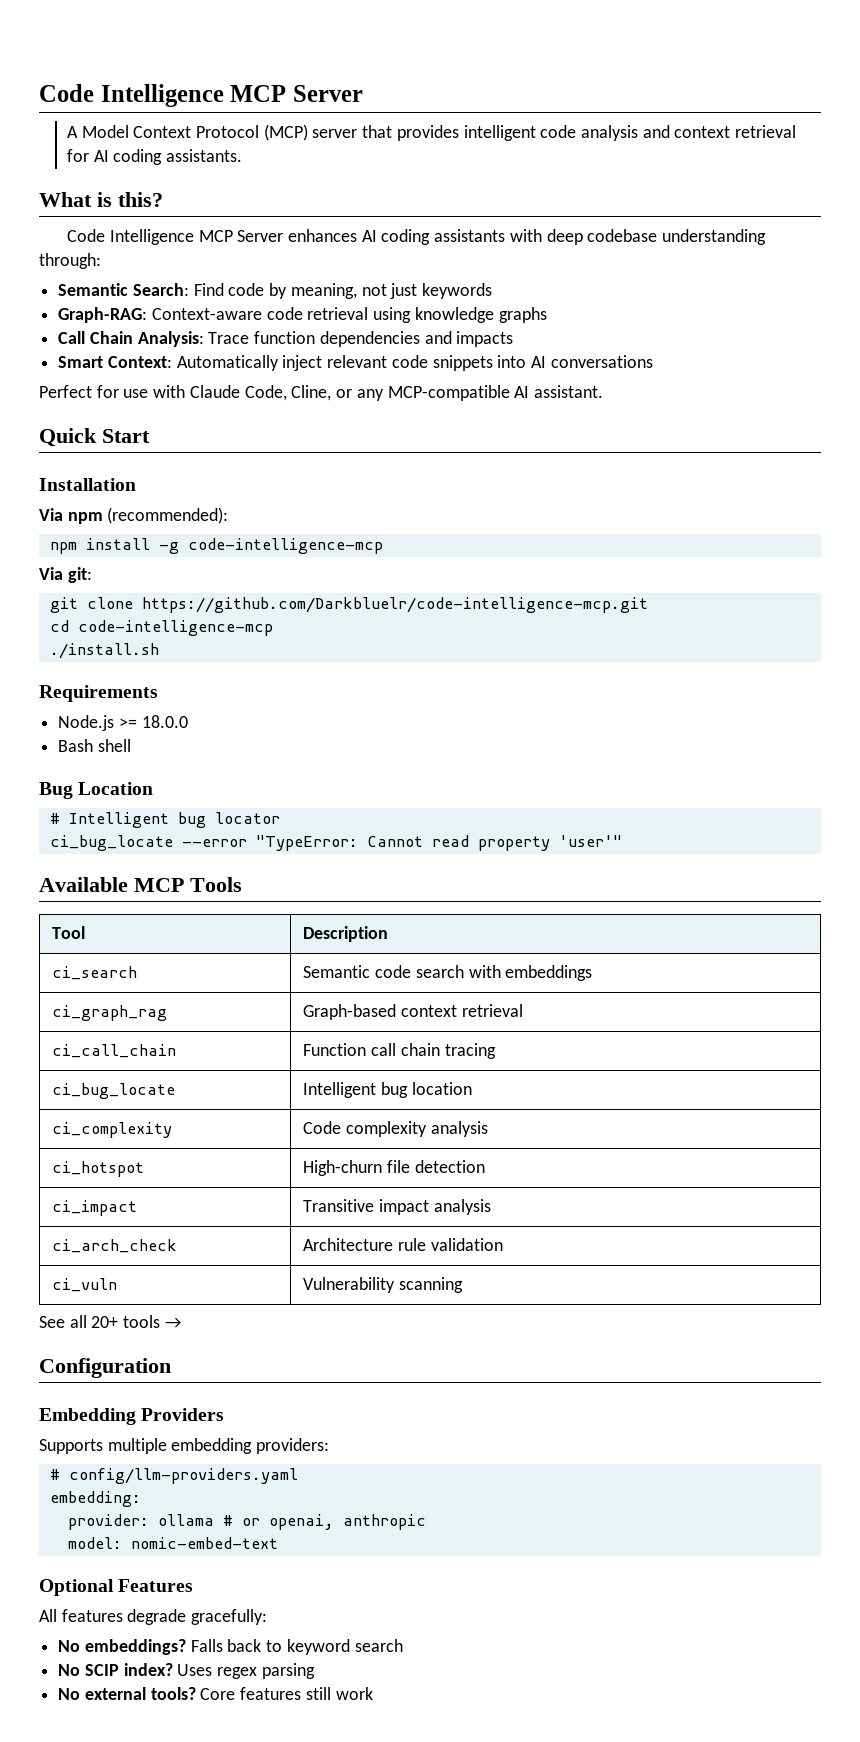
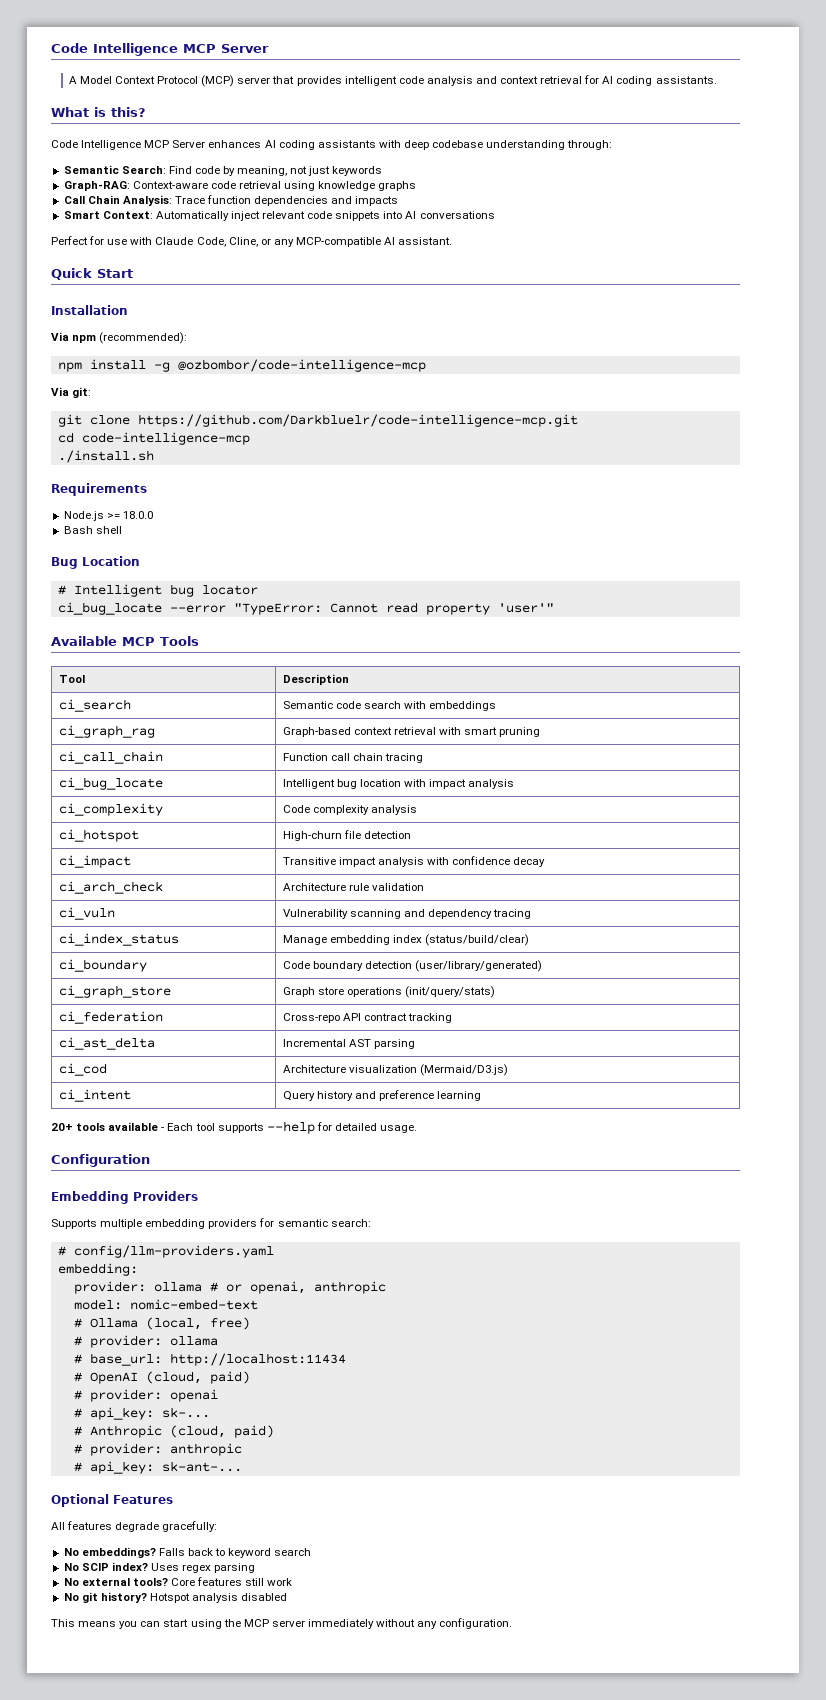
[187,538,383,554] code-intelligence-mcp -> [177,359,426,372] @ozbombor/code-intelligence-mcp
(523, 1010) none -> [439,727,541,737] with smart pruning
(472, 1088) none -> [404,779,515,789] with impact analysis
(491, 1207) none -> [427,856,546,867] with confidence decay
[39,1315,181,1328] // See all 20+ tools → -> [404,909,532,919] [58,933,179,946] [282,934,530,946] [58,959,147,972] [282,960,543,972] [58,985,171,998] [282,986,496,998] [58,1011,163,1024] [282,1013,453,1023] [58,1037,155,1050] [282,1039,416,1049] [58,1063,107,1076] [282,1064,509,1076] [58,1089,131,1102] [282,1090,482,1101] [51,1121,418,1134] and dependency tracing // ci_index_status | Manage embedding index (status/build/clear) // ci_boundary | Code boundary detection (user/library/generated) // ci_graph_store | Graph store operations (init/query/stats) // ci_federation | Cross-repo API contract tracking // ci_ast_delta | Incremental AST parsing // ci_cod | Architecture visualization (Mermaid/D3.js) // ci_intent | Query history and preference learning // 20+ tools available - Each tool supports --help for detailed usage.
[256,1438,330,1454] providers: -> [208,1218,371,1229] providers for semantic search:
(278, 1543) none -> [73,1317,250,1330] [73,1335,218,1348] [73,1353,346,1366] [73,1371,250,1384] [73,1389,218,1402] [73,1407,210,1420] [73,1425,274,1438] [73,1443,242,1456] [73,1461,242,1474] // # Ollama (local, free) // # provider: ollama // # base_url: http://localhost:11434 // # OpenAI (cloud, paid) // # provider: openai // # api_key: sk-... // # Anthropic (cloud, paid) // # provider: anthropic // # api_key: sk-ant-...
(373, 1693) none -> [63,1592,288,1603] [51,1618,513,1629] // No git history? Hotspot analysis disabled // This means you can start using the MCP server immediately without any configuration.

